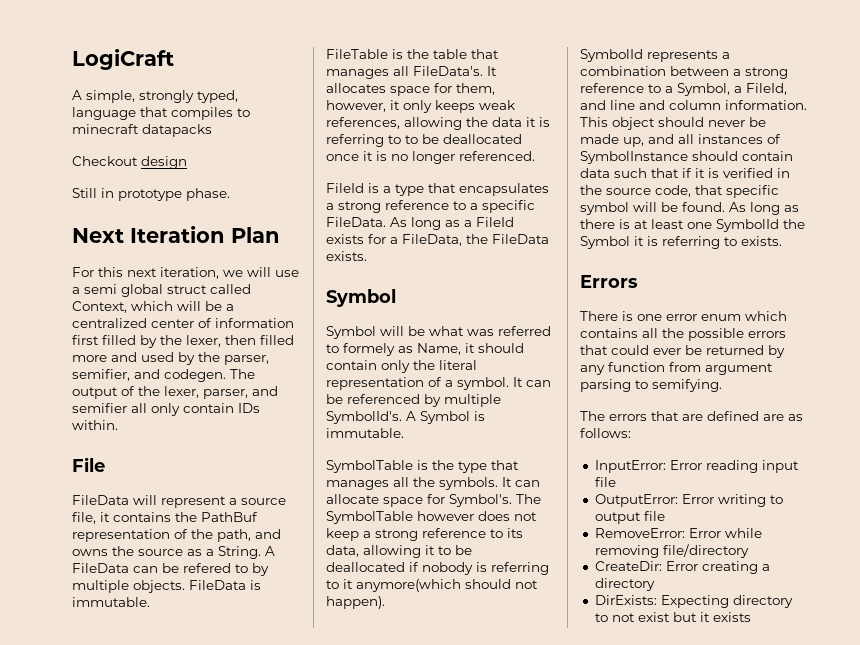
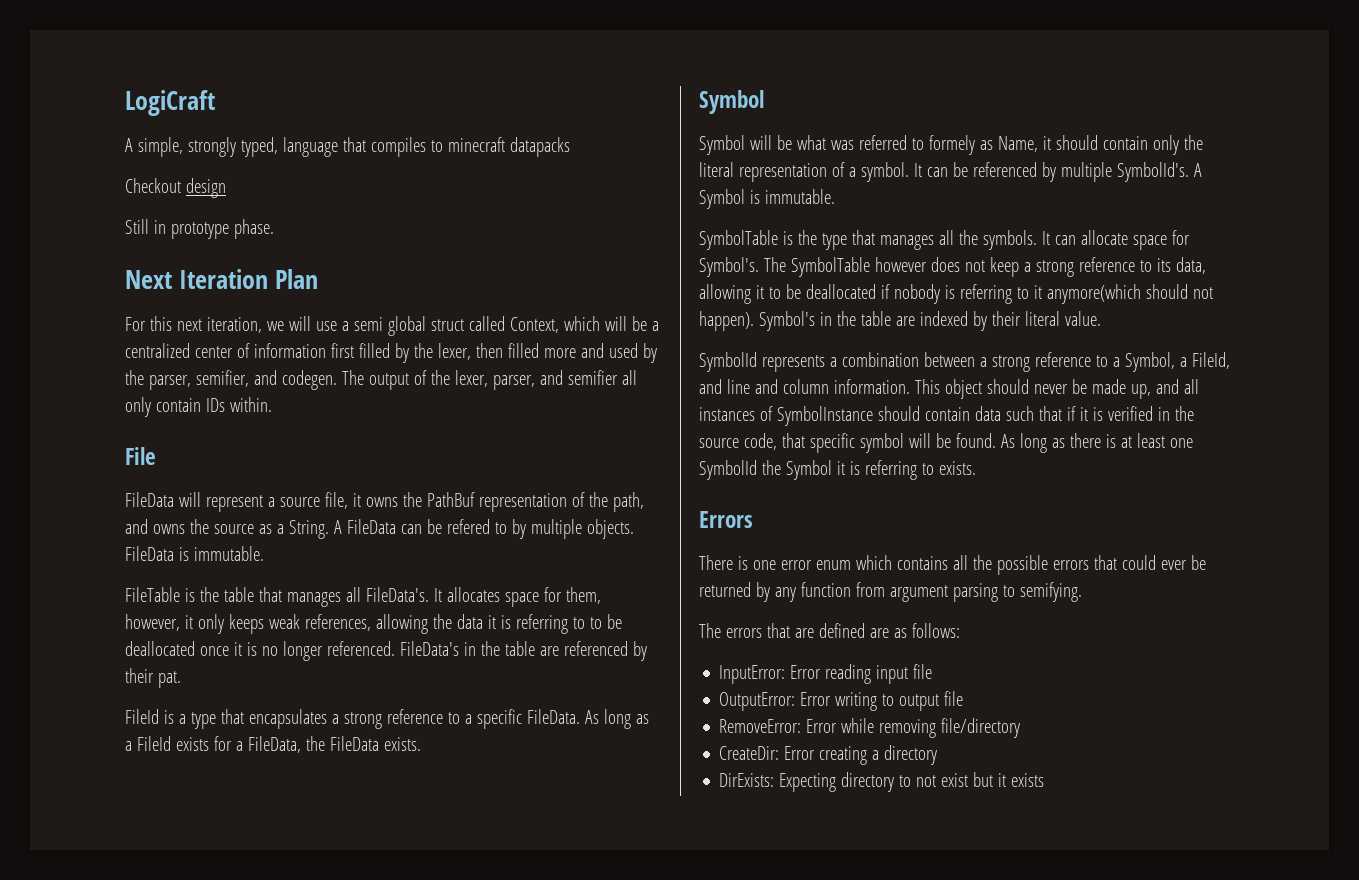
[113,512,171,522] contains -> [365,497,398,507] owns
(535, 156) none -> [399,641,647,661] [125,668,181,688] FileData's in the table are referenced by their pat.
(385, 602) none -> [758,311,1101,331] Symbol's in the table are indexed by their literal value.

